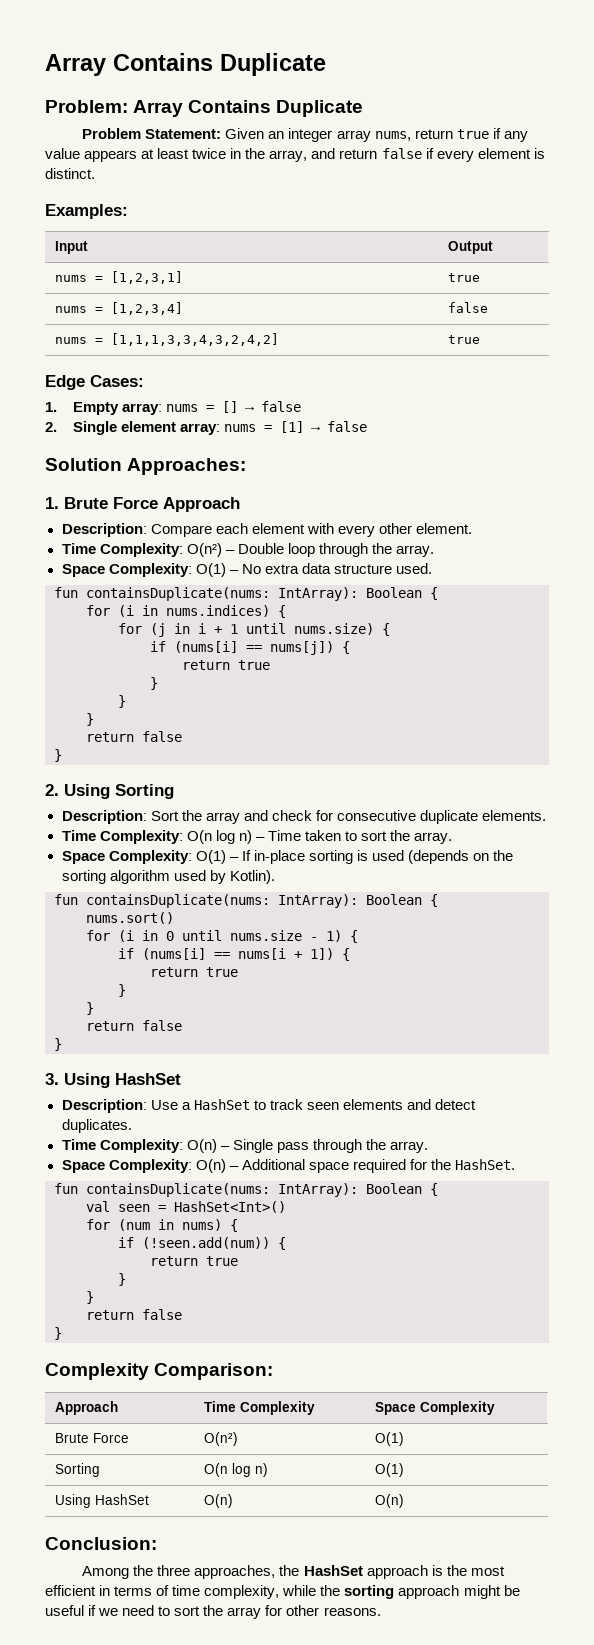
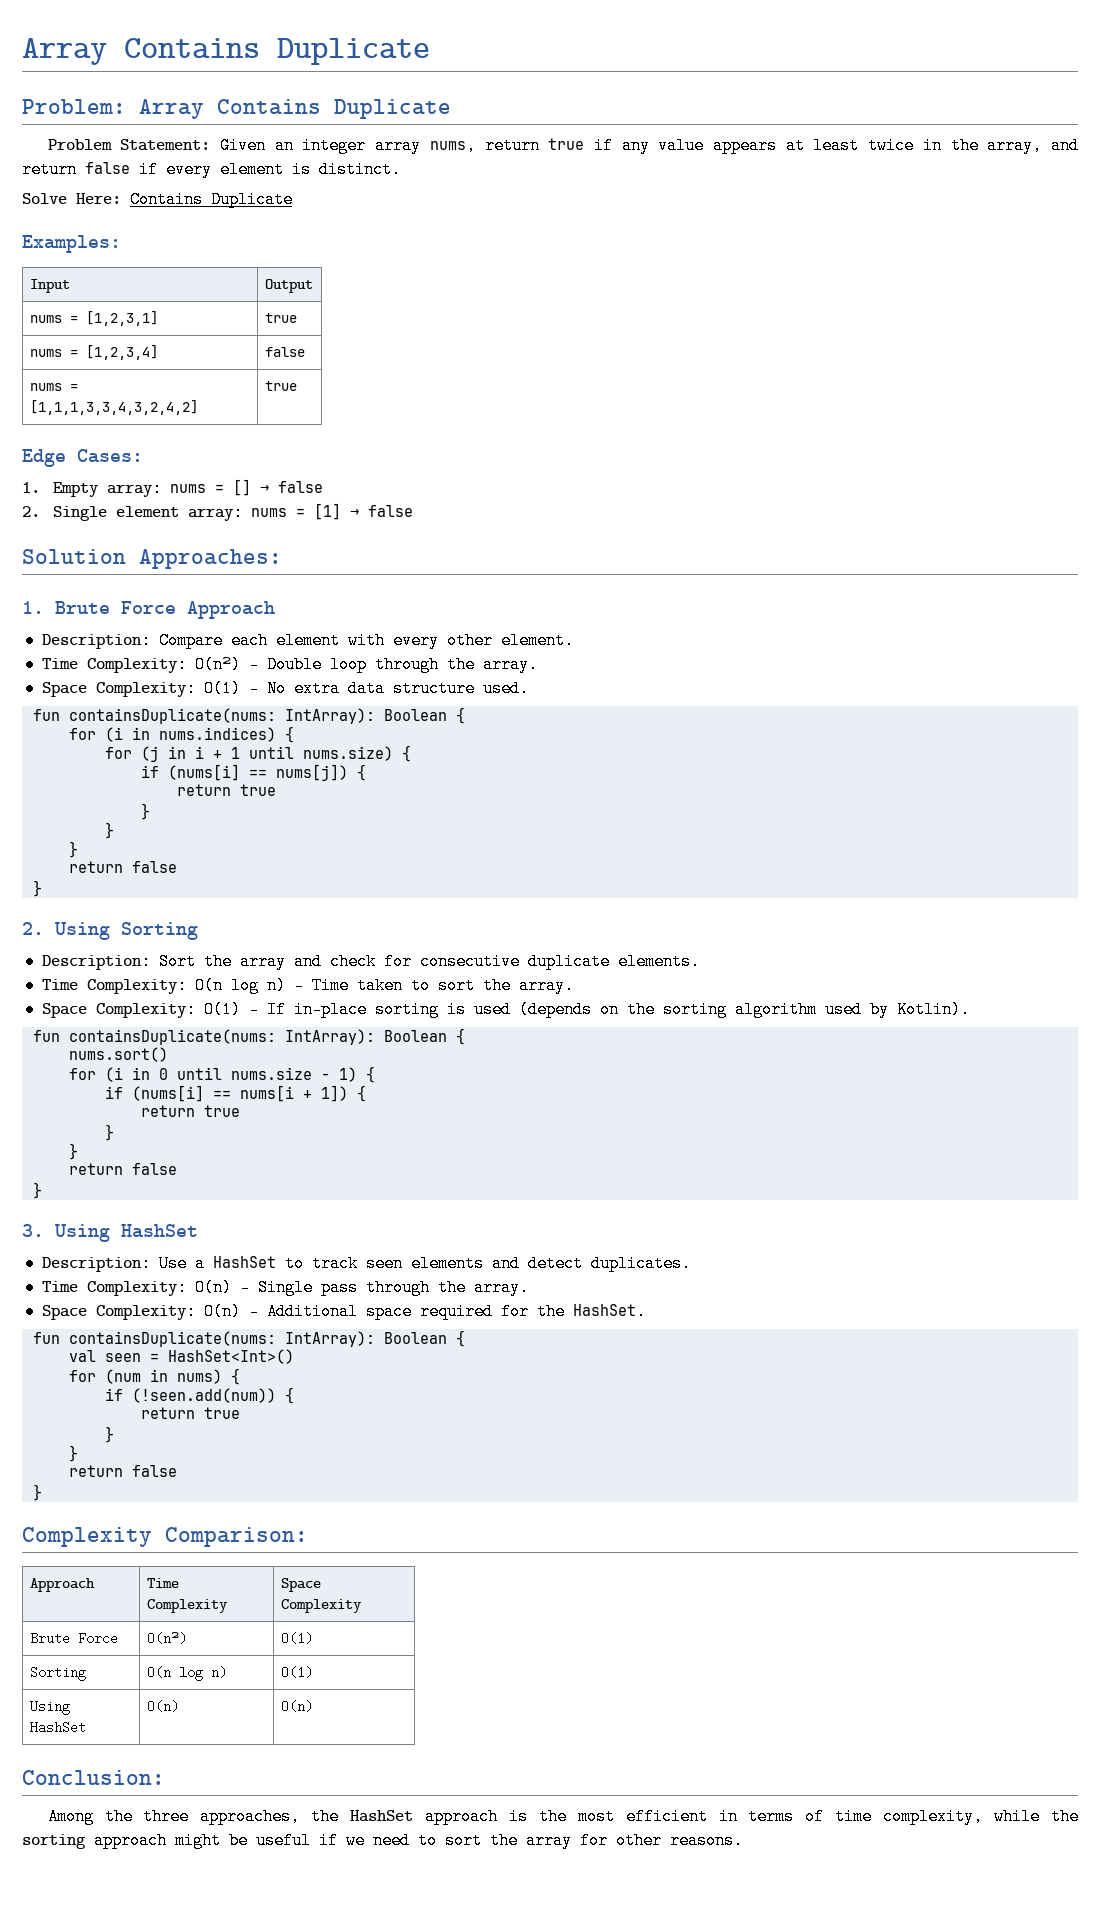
(95, 173) none -> [22,191,293,208] // Solve Here: Contains Duplicate

